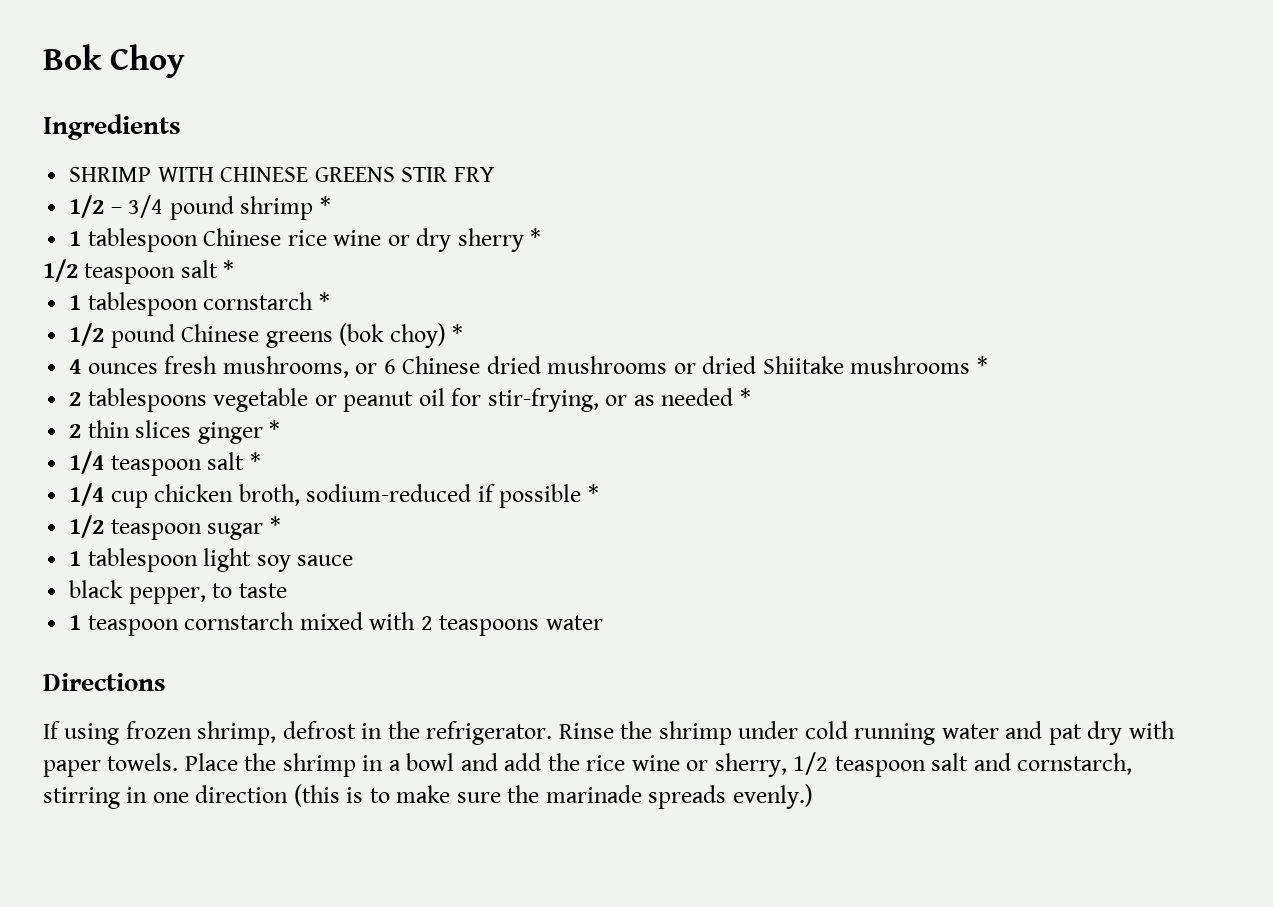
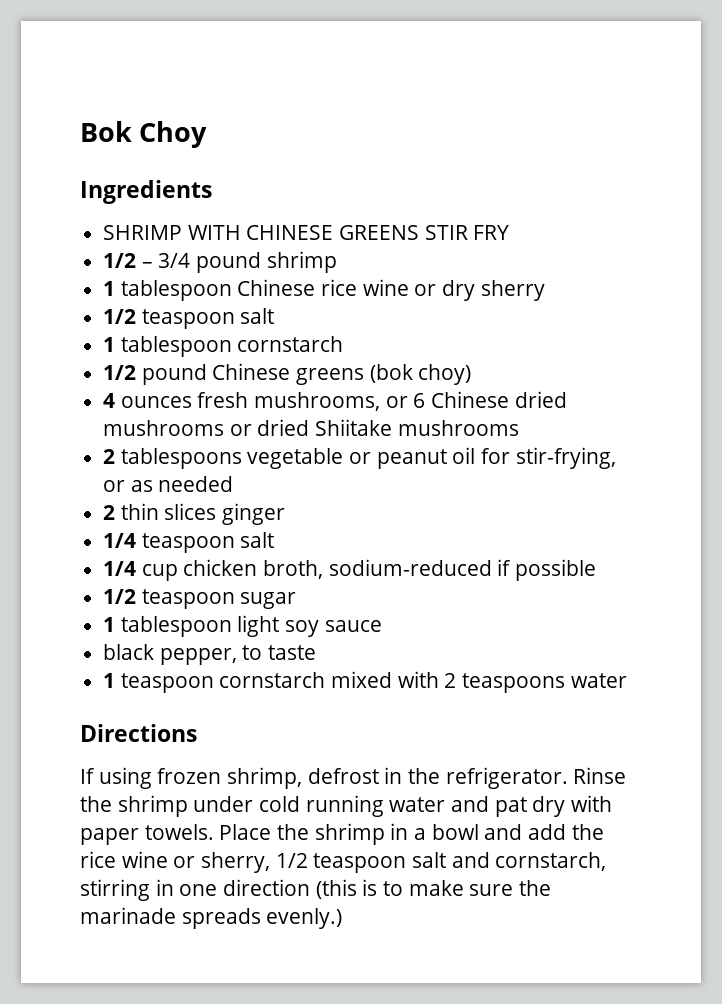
[319,196,331,214] * -> (337, 262) none
[530,228,542,246] [43,259,235,284] * // 1/2 teaspoon salt * -> [103,308,275,329] // 1/2 teaspoon salt
[318,292,330,310] * -> (344, 344) none
[452,324,464,342] * -> (472, 374) none
[976,356,988,374] * -> (519, 428) none
[739,388,751,406] * -> (234, 484) none
[269,420,281,438] * -> (286, 514) none
[249,452,261,470] * -> (275, 540) none
[587,484,599,502] * -> (597, 570) none
[269,516,281,534] * -> (297, 600) none

